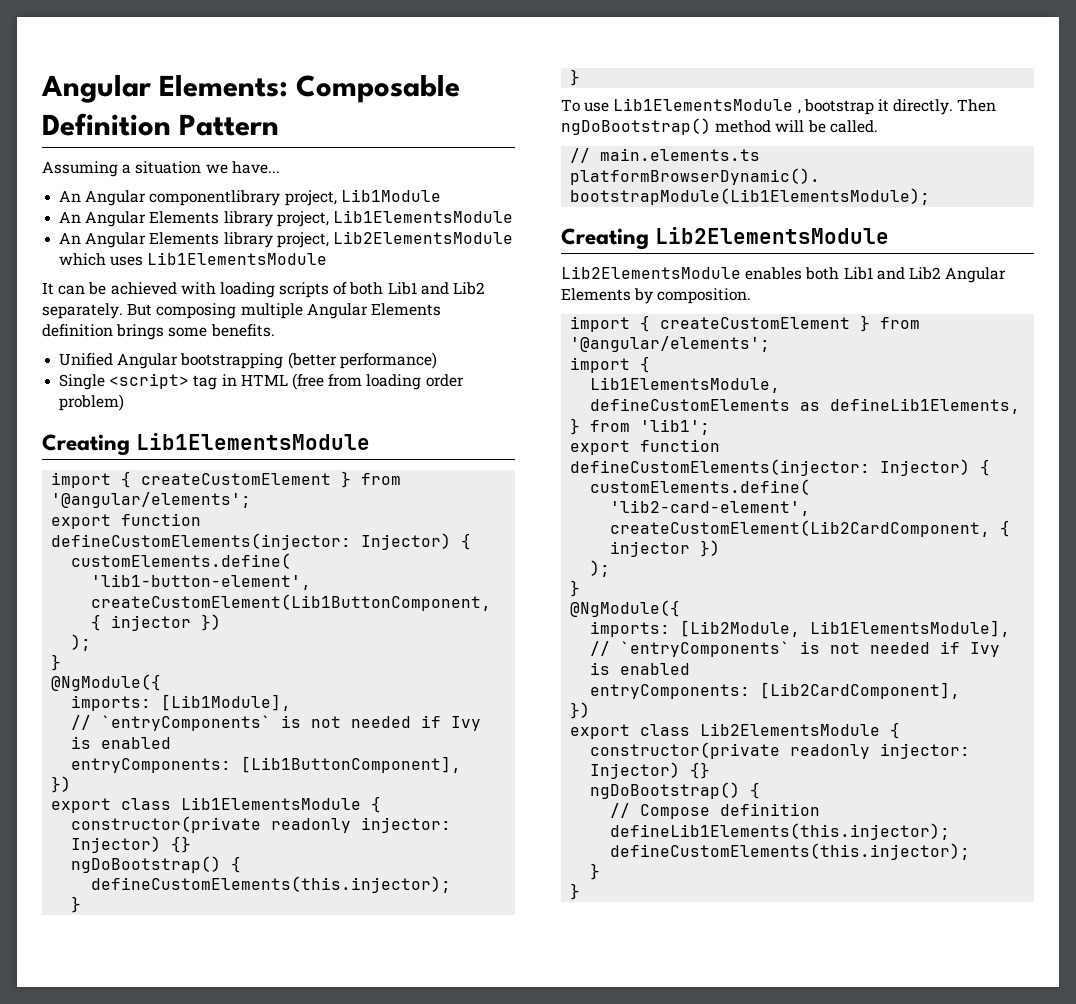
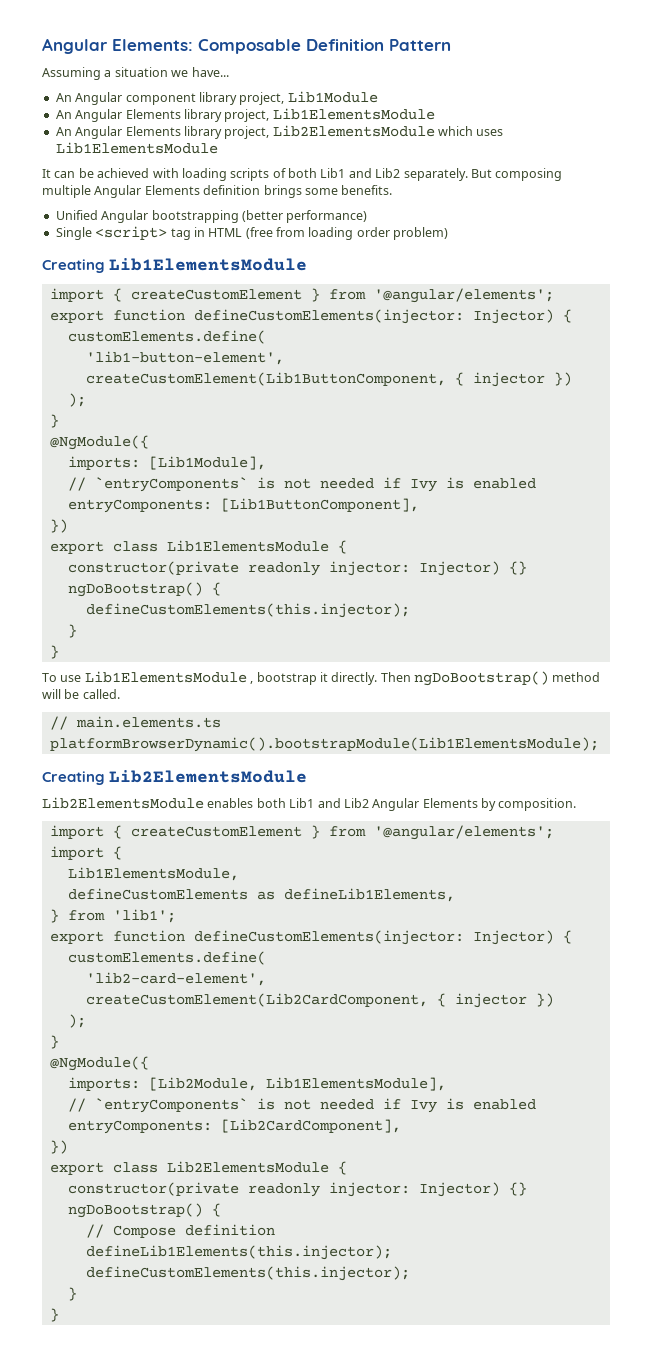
[149,190,281,206] componentlibrary -> [125,92,237,105] component library

